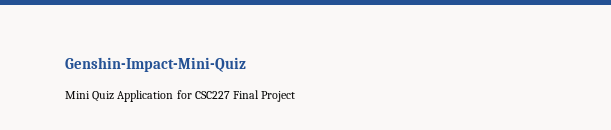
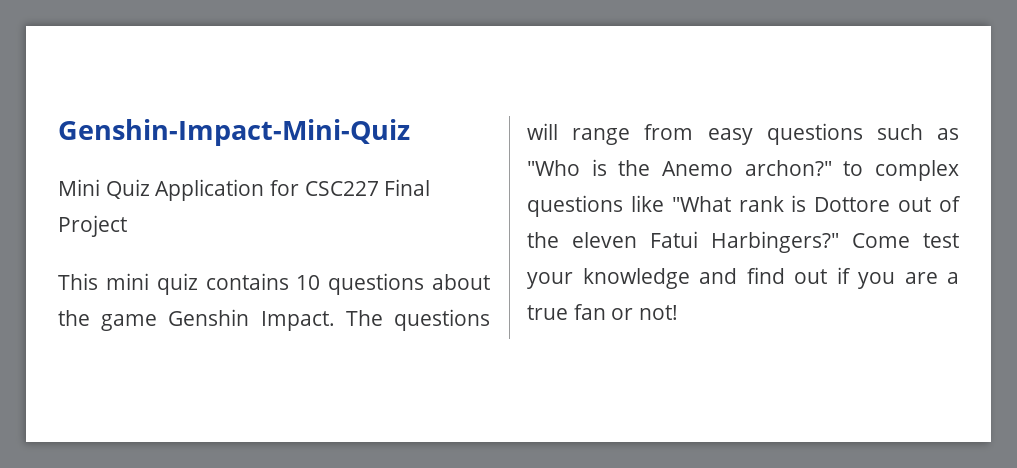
(296, 96) none -> [58,273,490,295] [58,309,490,331] [527,123,959,145] [527,159,959,181] [527,195,961,217] [527,231,959,253] [527,267,959,289] [527,304,679,320] // This mini quiz contains 10 questions about the game Genshin Impact. The questions will range from easy questions such as "Who is the Anemo archon?" to complex questions like "What rank is Dottore out of the eleven Fatui Harbingers?" Come test your knowledge and find out if you are a true fan or not!

